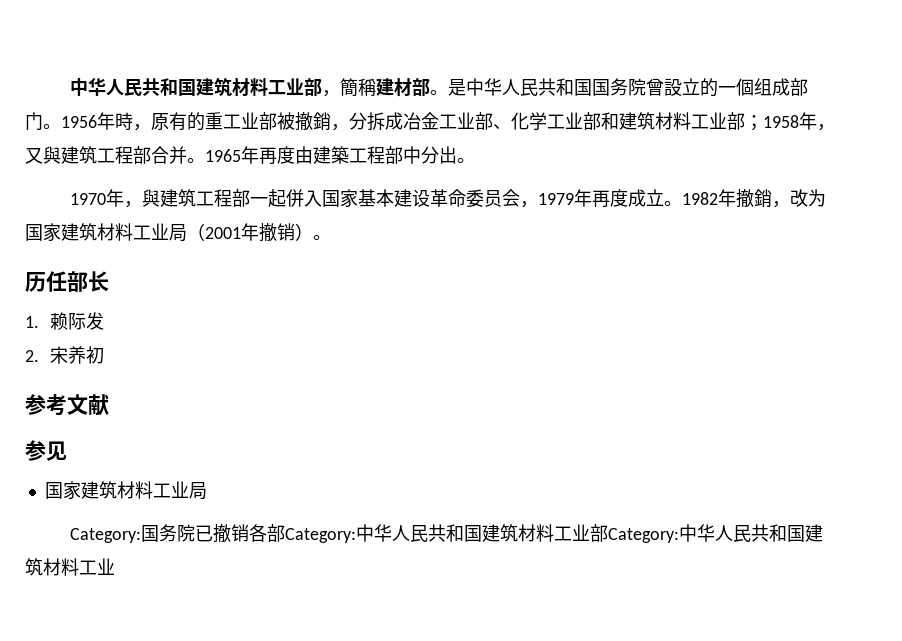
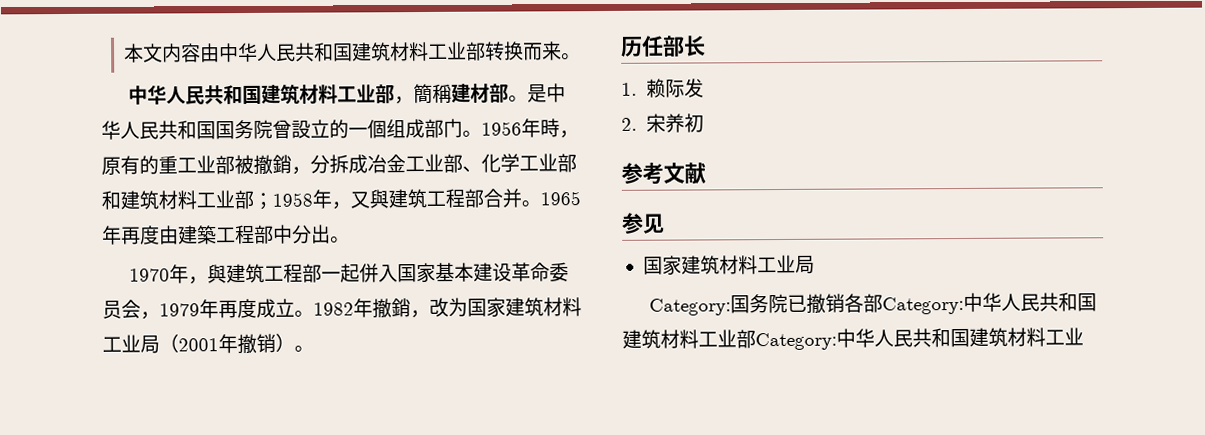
(69, 87) none -> [124,41,582,63] 本文内容由中华人民共和国建筑材料工业部转换而来。 //

